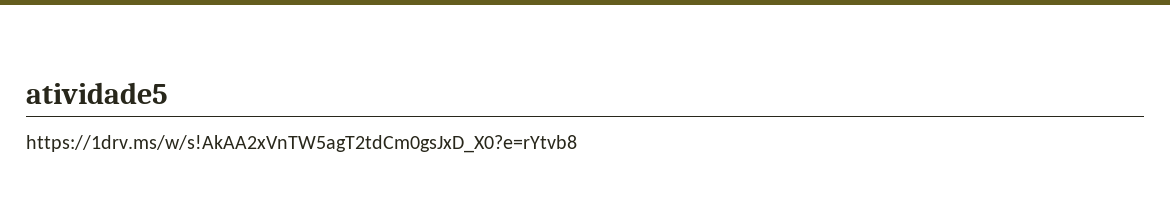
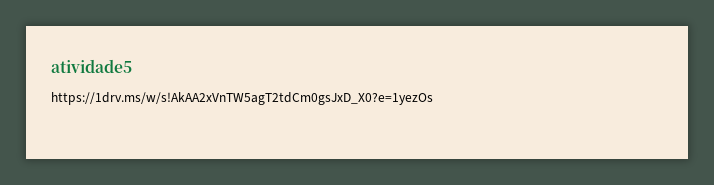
[26,135,577,153] https://1drv.ms/w/s!AkAA2xVnTW5agT2tdCm0gsJxD_X0?e=rYtvb8 -> [51,92,433,105] https://1drv.ms/w/s!AkAA2xVnTW5agT2tdCm0gsJxD_X0?e=1yezOs

